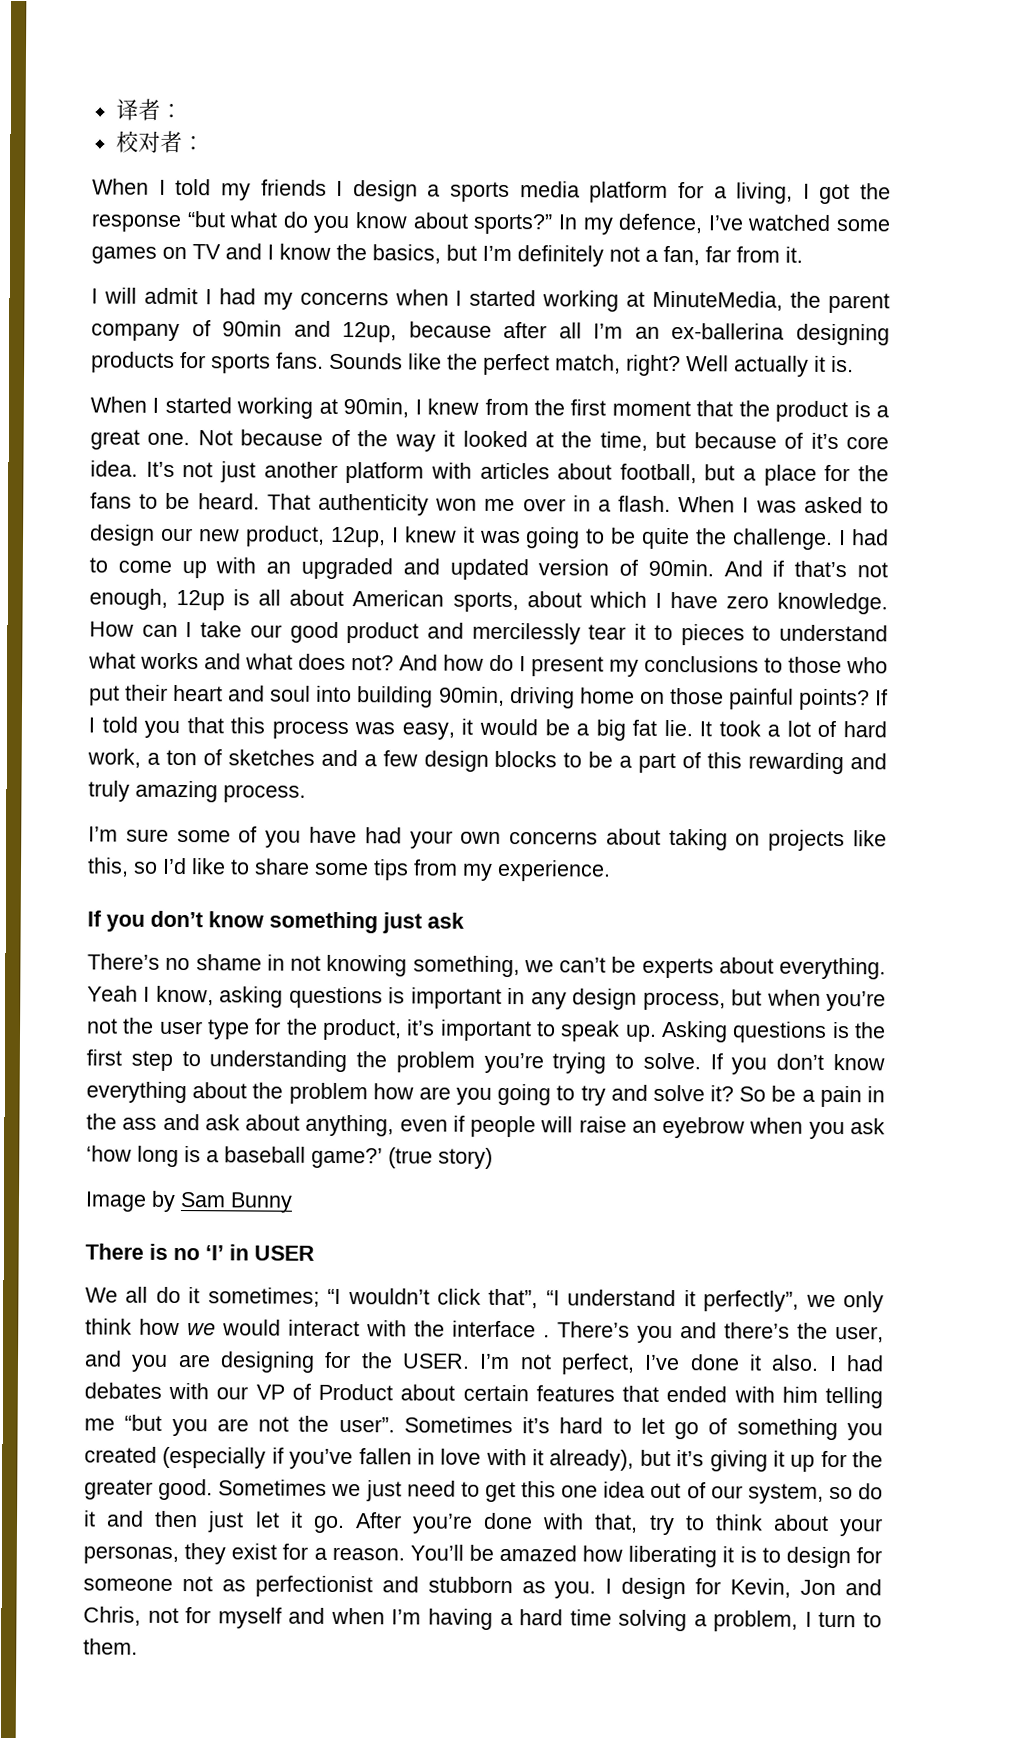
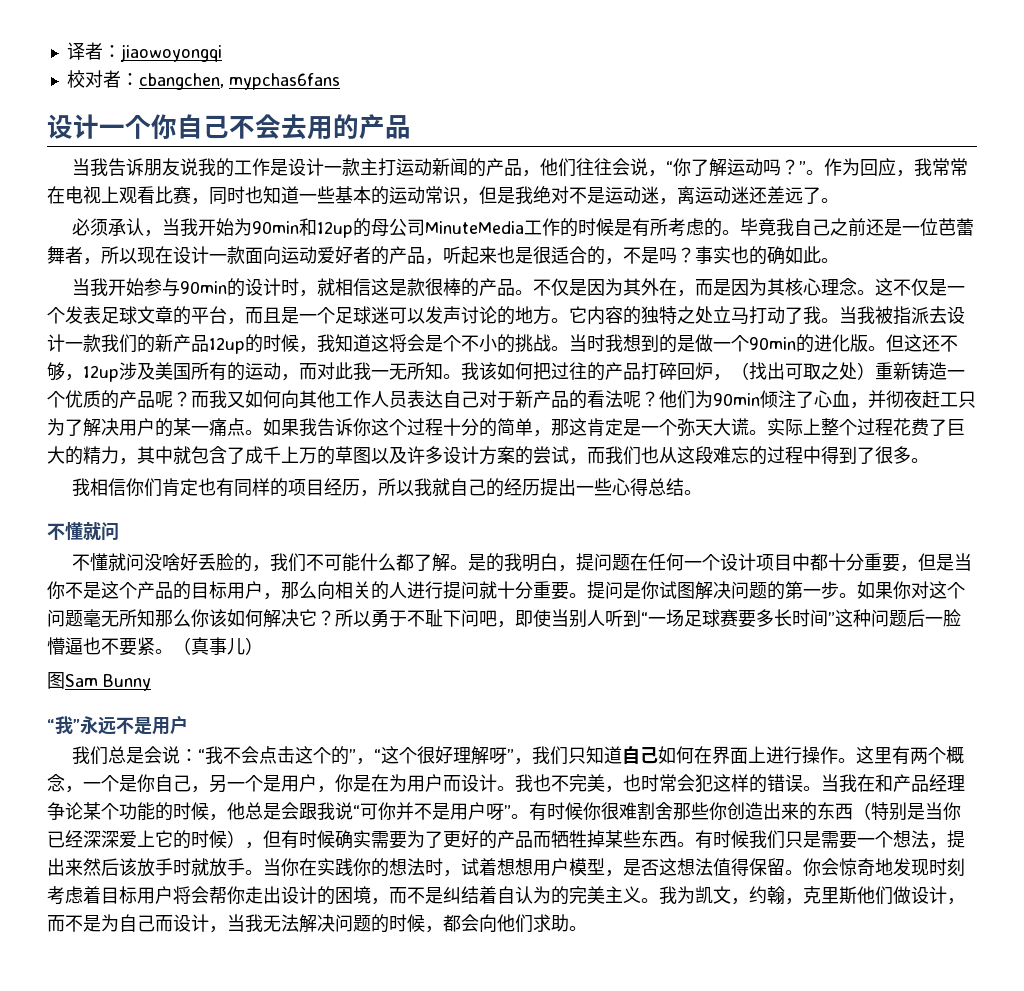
(183, 111) none -> [119,44,222,62] jiaowoyongqi
[92,178,891,205] [91,211,891,235] [91,243,803,267] [91,287,891,314] [91,320,890,346] [91,351,854,377] [90,396,889,423] [90,429,889,452] [90,460,889,486] [90,492,889,516] [89,524,889,550] [89,557,889,581] [89,588,889,615] [89,621,888,646] [88,652,888,677] [89,684,888,711] [88,716,887,741] [87,748,888,775] [88,780,306,803] [88,826,888,852] [87,857,611,882] [87,910,464,934] [87,953,886,980] [87,985,886,1012] [87,1017,887,1043] [86,1049,885,1075] [86,1081,885,1108] [86,1113,885,1140] [86,1145,493,1169] [85,1190,293,1213] [85,1243,315,1261] [85,1286,885,1313] [85,1318,884,1344] [84,1350,885,1375] [84,1382,884,1409] [84,1414,883,1441] [84,1446,883,1472] [84,1478,883,1504] [83,1510,883,1537] [83,1543,882,1569] [83,1575,882,1600] [83,1606,882,1632] [83,1638,138,1655] // When I told my friends I design a sports media platform for a living, I got the response “but what do you know about sports?” In my defence, I’ve watched some games on TV and I know the basics, but I’m definitely not a fan, far from it. // I will admit I had my concerns when I started working at MinuteMedia, the parent company of 90min and 12up, because after all I’m an ex-ballerina designing products for sports fans. Sounds like the perfect match, right? Well actually it is. // When I started working at 90min, I knew from the first moment that the product is a great one. Not because of the way it looked at the time, but because of it’s core idea. It’s not just another platform with articles about football, but a place for the fans to be heard. That authenticity won me over in a flash. When I was asked to design our new product, 12up, I knew it was going to be quite the challenge. I had to come up with an upgraded and updated version of 90min. And if that’s not enough, 12up is all about American sports, about which I have zero knowledge. How can I take our good product and mercilessly tear it to pieces to understand what works and what does not? And how do I present my conclusions to those who put their heart and soul into building 90min, driving home on those painful points? If I told you that this process was easy, it would be a big fat lie. It took a lot of hard work, a ton of sketches and a few design blocks to be a part of this rewarding and truly amazing process. // I’m sure some of you have had your own concerns about taking on projects like this, so I’d like to share some tips from my experience. // If you don’t know something just ask // There’s no shame in not knowing something, we can’t be experts about everything. Yeah I know, asking questions is important in any design process, but when you’re not the user type for the product, it’s important to speak up. Asking questions is the first step to understanding the problem you’re trying to solve. If you don’t know everything about the problem how are you going to try and solve it? So be a pain in the ass and ask about anything, even if people will raise an eyebrow when you ask ‘how long is a baseball game?’ (true story) // Image by Sam Bunny // There is no ‘I’ in USER // We all do it sometimes; “I wouldn’t click that”, “I understand it perfectly”, we only think how we would interact with the interface . There’s you and there’s the user, and you are designing for the USER. I’m not perfect, I’ve done it also. I had debates with our VP of Product about certain features that ended with him telling me “but you are not the user”. Sometimes it’s hard to let go of something you created (especially if you’ve fallen in love with it already), but it’s giving it up for the greater good. Sometimes we just need to get this one idea out of our system, so do it and then just let it go. After you’re done with that, try to think about your personas, they exist for a reason. You’ll be amazed how liberating it is to design for someone not as perfectionist and stubborn as you. I design for Kevin, Jon and Chris, not for myself and when I’m having a hard time solving a problem, I turn to them. -> [138,73,340,90] [47,114,411,140] [72,158,969,177] [47,186,839,205] [72,218,975,238] [47,246,839,265] [72,278,966,297] [47,306,965,325] [47,334,958,354] [47,362,965,382] [47,390,976,409] [47,418,965,437] [47,446,929,465] [72,478,703,497] [47,522,119,541] [72,553,973,572] [47,581,965,600] [47,609,961,628] [47,637,263,656] [47,672,151,691] [47,715,188,735] [72,746,965,765] [47,774,965,793] [47,802,961,821] [47,830,965,849] [47,858,965,877] [47,886,965,905] [47,914,587,933] cbangchen, mypchas6fans // 设计一个你自己不会去用的产品 // 当我告诉朋友说我的工作是设计一款主打运动新闻的产品，他们往往会说，“你了解运动吗？”。作为回应，我常常在电视上观看比赛，同时也知道一些基本的运动常识，但是我绝对不是运动迷，离运动迷还差远了。 // 必须承认，当我开始为90min和12up的母公司MinuteMedia工作的时候是有所考虑的。毕竟我自己之前还是一位芭蕾舞者，所以现在设计一款面向运动爱好者的产品，听起来也是很适合的，不是吗？事实也的确如此。 // 当我开始参与90min的设计时，就相信这是款很棒的产品。不仅是因为其外在，而是因为其核心理念。这不仅是一个发表足球文章的平台，而且是一个足球迷可以发声讨论的地方。它内容的独特之处立马打动了我。当我被指派去设计一款我们的新产品12up的时候，我知道这将会是个不小的挑战。当时我想到的是做一个90min的进化版。但这还不够，12up涉及美国所有的运动，而对此我一无所知。我该如何把过往的产品打碎回炉，（找出可取之处）重新铸造一个优质的产品呢？而我又如何向其他工作人员表达自己对于新产品的看法呢？他们为90min倾注了心血，并彻夜赶工只为了解决用户的某一痛点。如果我告诉你这个过程十分的简单，那这肯定是一个弥天大谎。实际上整个过程花费了巨大的精力，其中就包含了成千上万的草图以及许多设计方案的尝试，而我们也从这段难忘的过程中得到了很多。 // 我相信你们肯定也有同样的项目经历，所以我就自己的经历提出一些心得总结。 // 不懂就问 // 不懂就问没啥好丢脸的，我们不可能什么都了解。是的我明白，提问题在任何一个设计项目中都十分重要，但是当你不是这个产品的目标用户，那么向相关的人进行提问就十分重要。提问是你试图解决问题的第一步。如果你对这个问题毫无所知那么你该如何解决它？所以勇于不耻下问吧，即使当别人听到“一场足球赛要多长时间”这种问题后一脸懵逼也不要紧。（真事儿） // 图Sam Bunny // “我”永远不是用户 // 我们总是会说：“我不会点击这个的”，“这个很好理解呀”，我们只知道自己如何在界面上进行操作。这里有两个概念，一个是你自己，另一个是用户，你是在为用户而设计。我也不完美，也时常会犯这样的错误。当我在和产品经理争论某个功能的时候，他总是会跟我说“可你并不是用户呀”。有时候你很难割舍那些你创造出来的东西（特别是当你已经深深爱上它的时候），但有时候确实需要为了更好的产品而牺牲掉某些东西。有时候我们只是需要一个想法，提出来然后该放手时就放手。当你在实践你的想法时，试着想想用户模型，是否这想法值得保留。你会惊奇地发现时刻考虑着目标用户将会帮你走出设计的困境，而不是纠结着自认为的完美主义。我为凯文，约翰，克里斯他们做设计，而不是为自己而设计，当我无法解决问题的时候，都会向他们求助。

